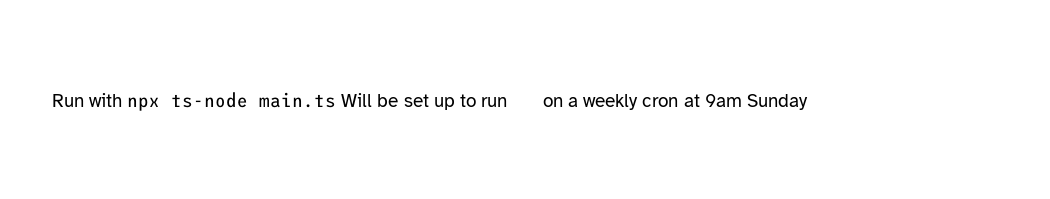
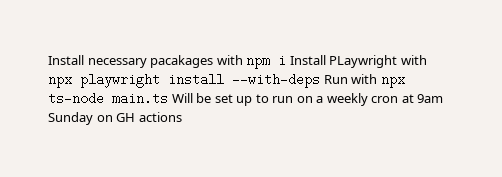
(51, 100) none -> [48,55,427,69] [48,73,320,88] Install necessary pacakages with npm i Install PLaywright with npx playwright install --with-deps
(808, 102) none -> [96,112,182,122] on GH actions

